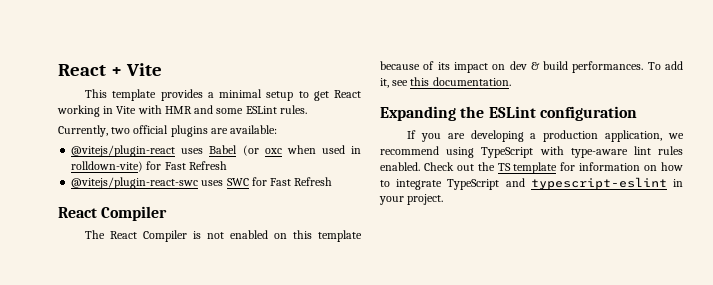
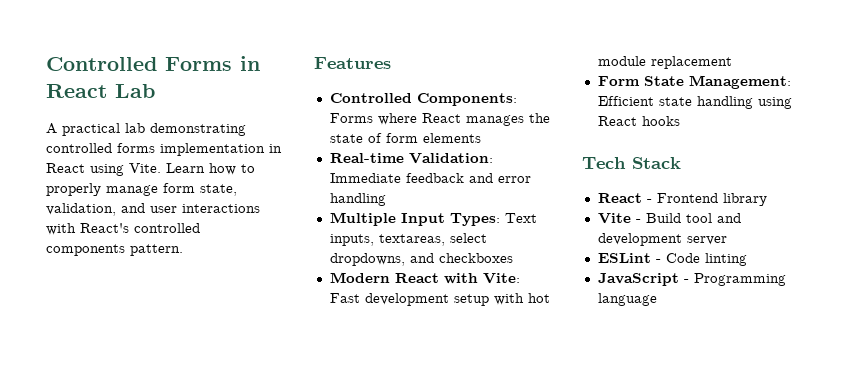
[58,63,162,76] [85,89,362,101] [57,105,307,117] [58,125,278,137] [71,145,361,157] [71,161,227,172] [71,177,333,189] [58,206,168,221] [85,230,363,242] [380,61,683,73] [380,77,511,88] [380,106,637,121] [407,130,684,142] [380,146,683,158] [380,162,683,174] [380,177,683,190] [379,194,444,205] React + Vite // This template provides a minimal setup to get React working in Vite with HMR and some ESLint rules. // Currently, two official plugins are available: // @vitejs/plugin-react uses Babel (or oxc when used in rolldown-vite) for Fast Refresh // @vitejs/plugin-react-swc uses SWC for Fast Refresh // React Compiler // The React Compiler is not enabled on this template because of its impact on dev & build performances. To add it, see this documentation. // Expanding the ESLint configuration // If you are developing a production application, we recommend using TypeScript with type-aware lint rules enabled. Check out the TS template for information on how to integrate TypeScript and typescript-eslint in your project. -> [46,56,260,71] [46,84,155,98] [46,123,246,136] [46,143,282,156] [46,163,255,176] [46,183,237,196] [46,203,260,216] [46,223,200,235] [46,244,183,256] [314,57,391,69] [329,93,517,106] [329,113,550,126] [329,133,481,143] [329,153,493,164] [329,173,531,183] [329,193,386,206] [329,212,537,226] [329,233,487,246] [329,253,513,266] [329,272,520,284] [329,293,550,306] [597,56,732,69] [597,75,791,89] [597,96,792,109] [597,116,680,126] [582,157,681,169] [597,193,767,206] [597,213,741,224] [597,233,727,246] [597,253,747,266] [597,273,786,286] [597,293,657,306] Controlled Forms in React Lab // A practical lab demonstrating controlled forms implementation in React using Vite. Learn how to properly manage form state, validation, and user interactions with React's controlled components pattern. // Features // Controlled Components: Forms where React manages the state of form elements // Real-time Validation: Immediate feedback and error handling // Multiple Input Types: Text inputs, textareas, select dropdowns, and checkboxes // Modern React with Vite: Fast development setup with hot module replacement // Form State Management: Efficient state handling using React hooks // Tech Stack // React - Frontend library // Vite - Build tool and development server // ESLint - Code linting // JavaScript - Programming language

